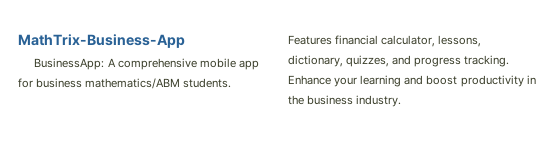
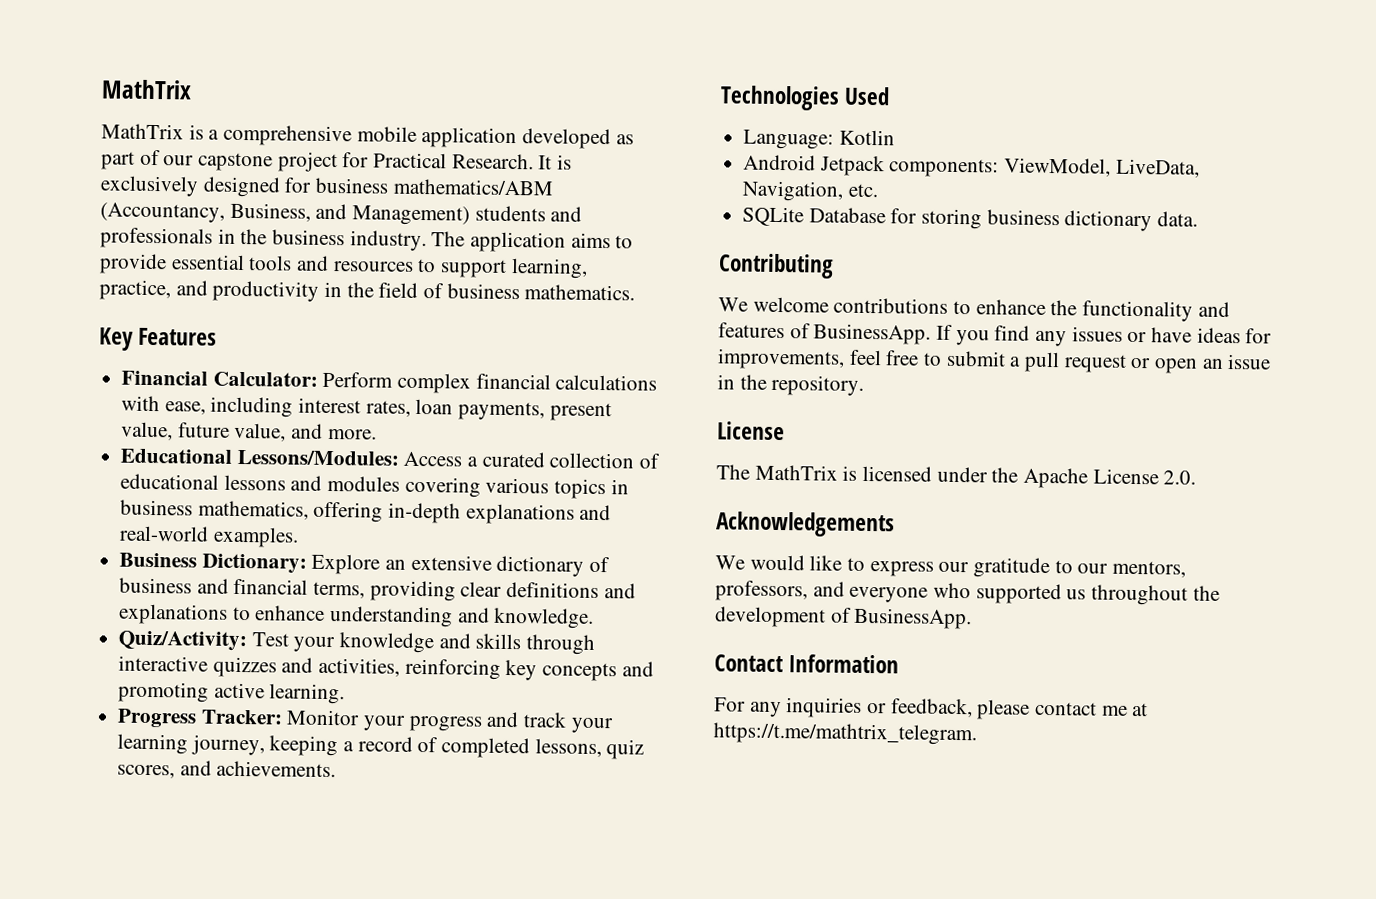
[18,34,185,48] [34,58,259,70] [18,78,232,89] [288,35,482,47] [288,55,510,67] [288,75,536,87] [288,95,402,107] MathTrix-Business-App // BusinessApp: A comprehensive mobile app for business mathematics/ABM students. Features financial calculator, lessons, dictionary, quizzes, and progress tracking. Enhance your learning and boost productivity in the business industry. -> [101,79,192,100] [101,123,634,150] [101,149,573,173] [100,175,553,198] [100,202,583,226] [100,227,634,253] [99,253,588,279] [99,279,636,302] [99,327,218,351] [121,370,658,394] [121,395,612,422] [121,421,377,442] [120,448,661,469] [120,473,629,500] [120,499,612,525] [119,525,299,548] [119,552,611,577] [119,577,636,602] [119,603,595,629] [118,630,596,655] [118,655,654,682] [118,681,346,705] [117,708,613,734] [117,733,645,760] [117,760,337,779] [720,85,891,111] [743,129,895,150] [743,154,1200,178] [742,180,878,202] [742,206,1199,232] [718,253,834,279] [718,296,1230,322] [718,322,1273,347] [717,348,1272,374] [717,374,865,396] [717,421,785,441] [716,464,1197,489] [716,511,895,538] [715,554,1187,579] [715,580,1220,606] [715,606,973,630] [714,654,900,674] [714,697,1149,720] [713,722,977,746] MathTrix // MathTrix is a comprehensive mobile application developed as part of our capstone project for Practical Research. It is exclusively designed for business mathematics/ABM (Accountancy, Business, and Management) students and professionals in the business industry. The application aims to provide essential tools and resources to support learning, practice, and productivity in the field of business mathematics. // Key Features // Financial Calculator: Perform complex financial calculations with ease, including interest rates, loan payments, present value, future value, and more. // Educational Lessons/Modules: Access a curated collection of educational lessons and modules covering various topics in business mathematics, offering in-depth explanations and real-world examples. // Business Dictionary: Explore an extensive dictionary of business and financial terms, providing clear definitions and explanations to enhance understanding and knowledge. // Quiz/Activity: Test your knowledge and skills through interactive quizzes and activities, reinforcing key concepts and promoting active learning. // Progress Tracker: Monitor your progress and track your learning journey, keeping a record of completed lessons, quiz scores, and achievements. // Technologies Used // Language: Kotlin // Android Jetpack components: ViewModel, LiveData, Navigation, etc. // SQLite Database for storing business dictionary data. // Contributing // We welcome contributions to enhance the functionality and features of BusinessApp. If you find any issues or have ideas for improvements, feel free to submit a pull request or open an issue in the repository. // License // The MathTrix is licensed under the Apache License 2.0. // Acknowledgements // We would like to express our gratitude to our mentors, professors, and everyone who supported us throughout the development of BusinessApp. // Contact Information // For any inquiries or feedback, please contact me at https://t.me/mathtrix_telegram.

